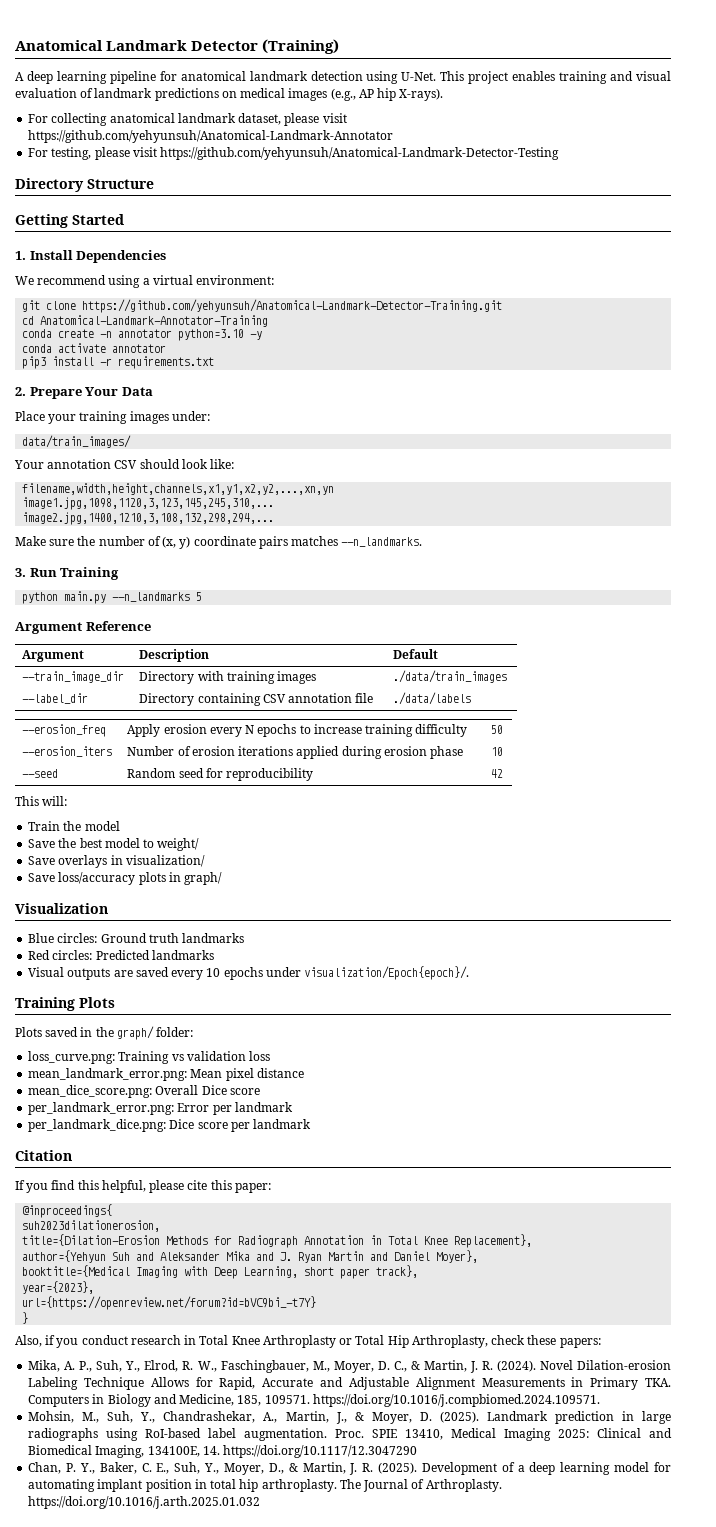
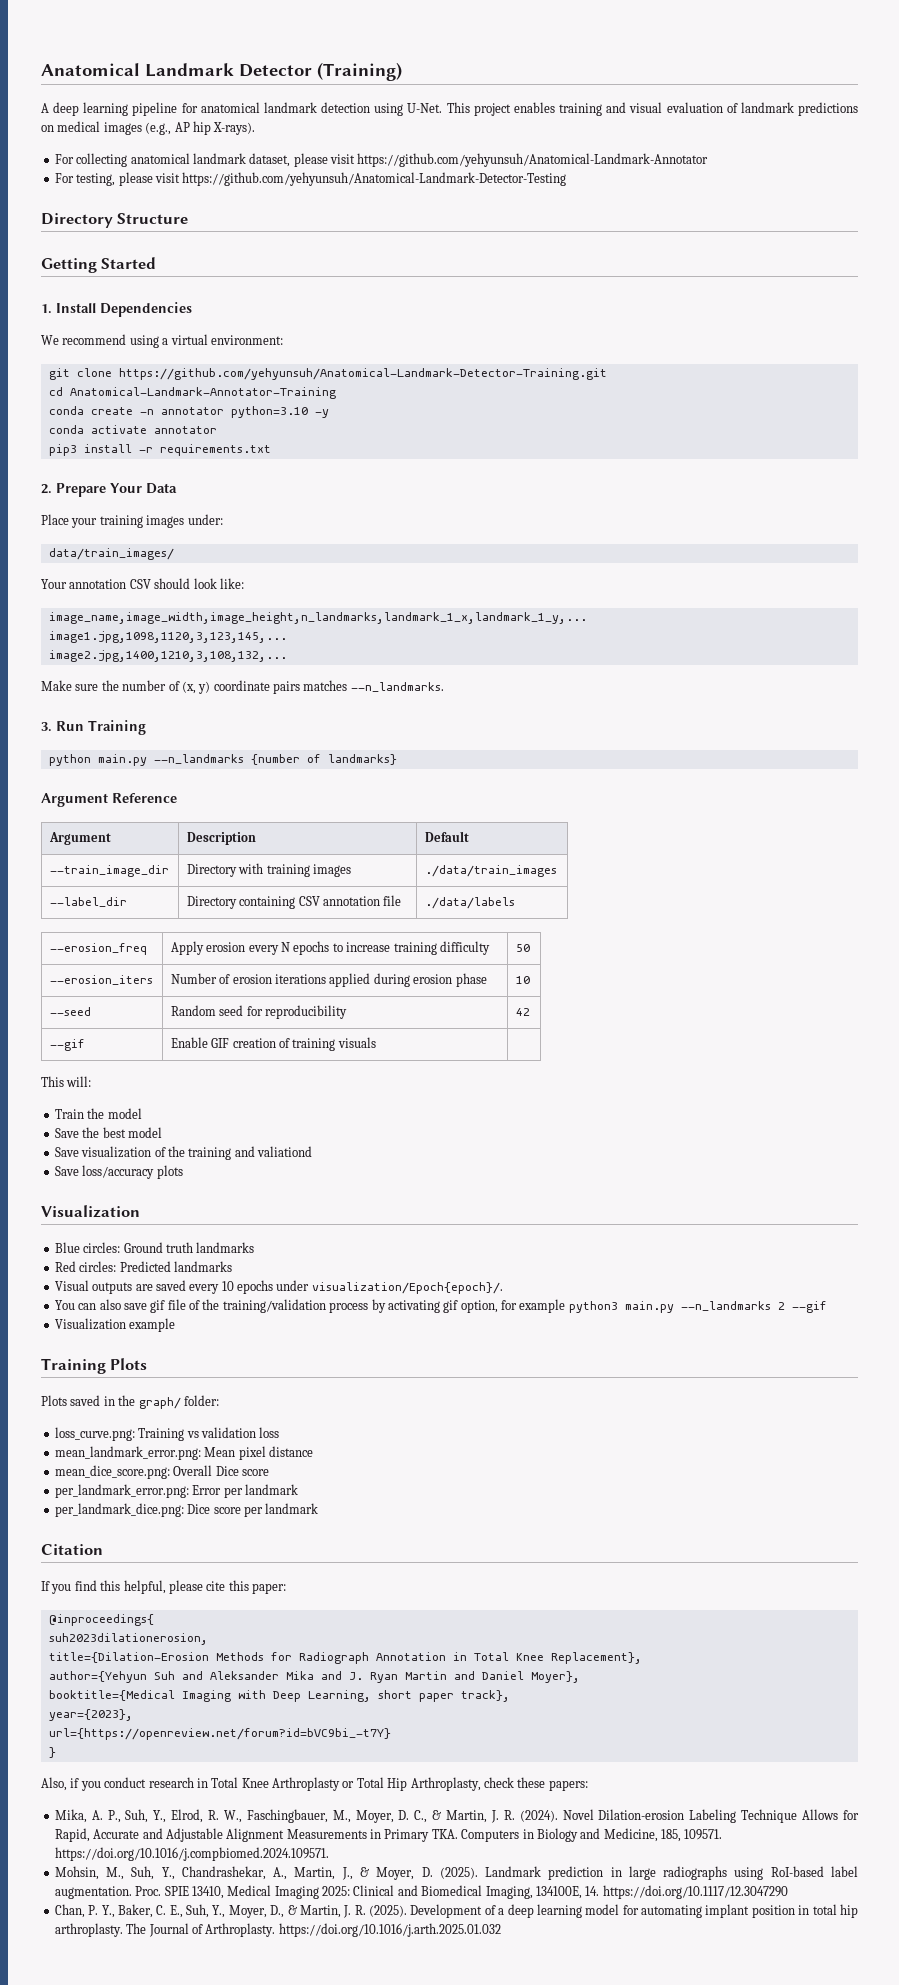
[22,483,335,495] [22,497,275,510] [22,512,275,525] filename,width,height,channels,x1,y1,x2,y2,...,xn,yn // image1.jpg,1098,1120,3,123,145,245,310,... // image2.jpg,1400,1210,3,108,132,298,294,... -> [48,612,587,624] [48,631,287,643] [48,650,287,662] image_name,image_width,image_height,n_landmarks,landmark_1_x,landmark_1_y,... // image1.jpg,1098,1120,3,123,145,... // image2.jpg,1400,1210,3,108,132,...
[196,592,203,601] 5 -> [250,754,397,765] {number of landmarks}
(504, 773) none -> [49,1039,85,1051] [170,1037,376,1051] // --gif | Enable GIF creation of training visuals |
[143,838,200,851] [28,855,205,868] to weight/ // Save overlays in visualization/ -> [54,1146,312,1160] // Save visualization of the training and valiationd
[168,872,223,885] in graph/ -> (183, 1172) none
(470, 973) none -> [54,1299,827,1313] [54,1318,176,1332] // You can also save gif file of the training/validation process by activating gif option, for example python3 main.py --n_landmarks 2 --gif // Visualization example

